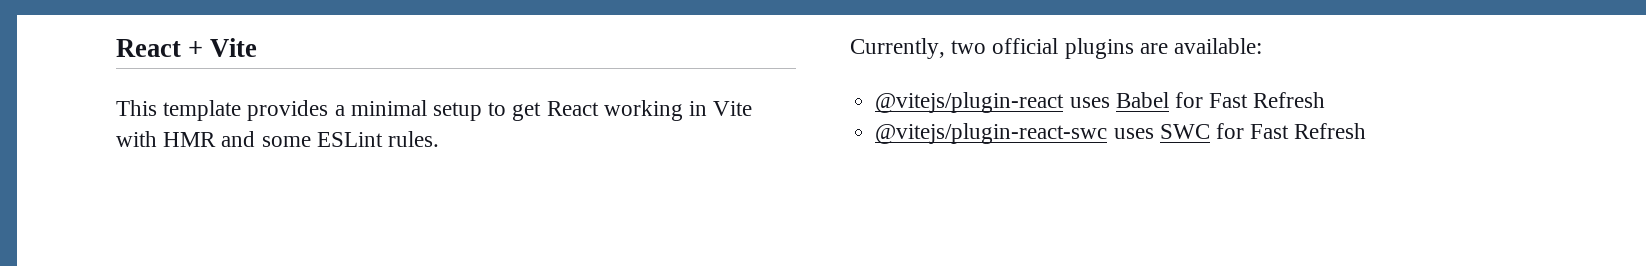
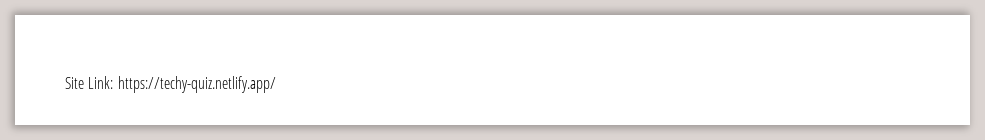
[116,38,258,57] [116,100,753,121] [116,131,440,147] [850,38,1263,59] [875,92,1326,113] [875,123,1367,144] React + Vite // This template provides a minimal setup to get React working in Vite with HMR and some ESLint rules. // Currently, two official plugins are available: // @vitejs/plugin-react uses Babel for Fast Refresh // @vitejs/plugin-react-swc uses SWC for Fast Refresh -> [65,76,276,93] Site Link: https://techy-quiz.netlify.app/

